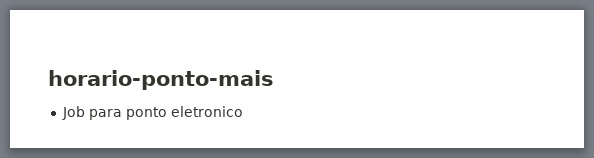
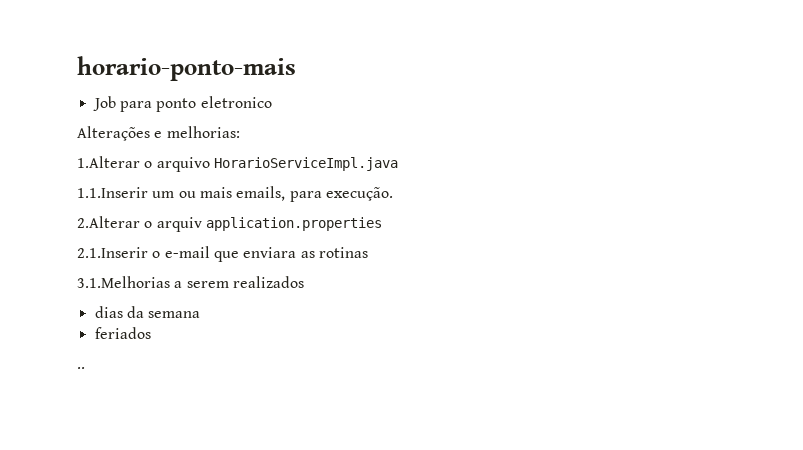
(243, 111) none -> [77,126,240,141] [77,156,398,172] [77,186,393,202] [77,216,382,232] [77,246,368,262] [77,276,304,288] [94,306,201,318] [94,327,151,339] [77,367,85,369] // Alterações e melhorias: // 1.Alterar o arquivo HorarioServiceImpl.java // 1.1.Inserir um ou mais emails, para execução. // 2.Alterar o arquiv application.properties // 2.1.Inserir o e-mail que enviara as rotinas // 3.1.Melhorias a serem realizados // dias da semana // feriados // ..

